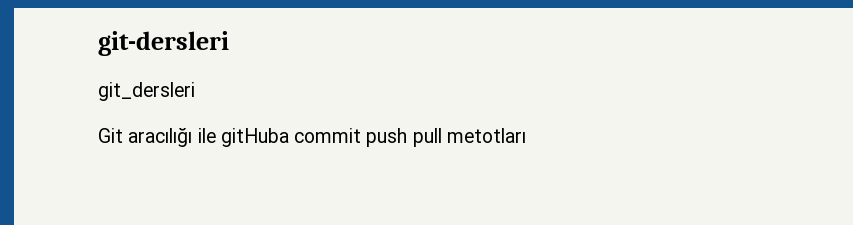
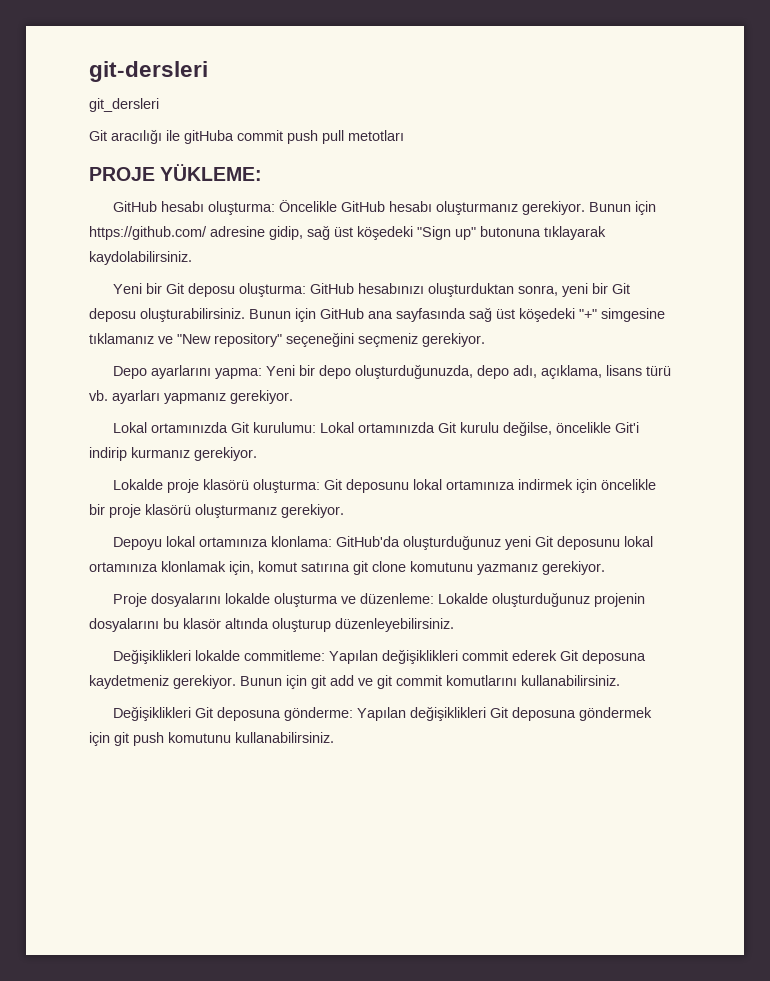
(526, 135) none -> [89,164,263,181] [113,200,657,215] [89,225,606,240] [89,251,192,265] [113,283,631,297] [89,307,665,322] [89,332,485,347] [113,364,672,379] [89,390,293,404] [113,421,640,436] [89,447,257,461] [113,479,657,493] [89,504,344,518] [113,535,654,550] [89,561,605,575] [113,592,646,607] [89,618,454,632] [113,649,647,664] [89,675,620,689] [113,706,653,721] [89,732,334,746] // PROJE YÜKLEME: // GitHub hesabı oluşturma: Öncelikle GitHub hesabı oluşturmanız gerekiyor. Bunun için https://github.com/ adresine gidip, sağ üst köşedeki "Sign up" butonuna tıklayarak kaydolabilirsiniz. // Yeni bir Git deposu oluşturma: GitHub hesabınızı oluşturduktan sonra, yeni bir Git deposu oluşturabilirsiniz. Bunun için GitHub ana sayfasında sağ üst köşedeki "+" simgesine tıklamanız ve "New repository" seçeneğini seçmeniz gerekiyor. // Depo ayarlarını yapma: Yeni bir depo oluşturduğunuzda, depo adı, açıklama, lisans türü vb. ayarları yapmanız gerekiyor. // Lokal ortamınızda Git kurulumu: Lokal ortamınızda Git kurulu değilse, öncelikle Git'i indirip kurmanız gerekiyor. // Lokalde proje klasörü oluşturma: Git deposunu lokal ortamınıza indirmek için öncelikle bir proje klasörü oluşturmanız gerekiyor. // Depoyu lokal ortamınıza klonlama: GitHub'da oluşturduğunuz yeni Git deposunu lokal ortamınıza klonlamak için, komut satırına git clone komutunu yazmanız gerekiyor. // Proje dosyalarını lokalde oluşturma ve düzenleme: Lokalde oluşturduğunuz projenin dosyalarını bu klasör altında oluşturup düzenleyebilirsiniz. // Değişiklikleri lokalde commitleme: Yapılan değişiklikleri commit ederek Git deposuna kaydetmeniz gerekiyor. Bunun için git add ve git commit komutlarını kullanabilirsiniz. // Değişiklikleri Git deposuna gönderme: Yapılan değişiklikleri Git deposuna göndermek için git push komutunu kullanabilirsiniz.

